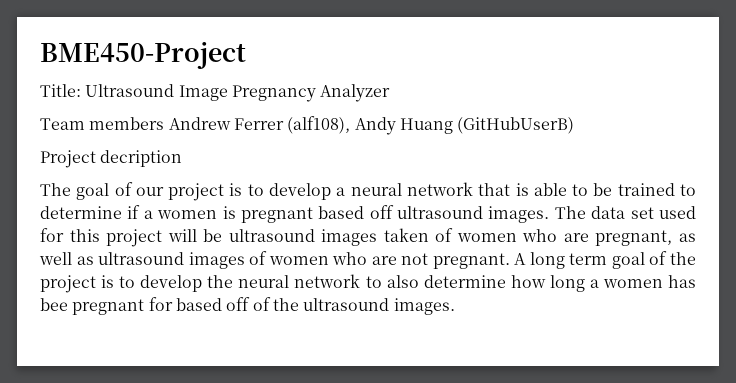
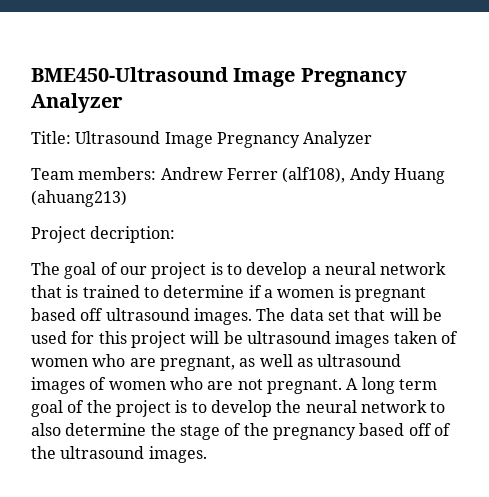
[40,42,246,69] BME450-Project -> [31,67,407,87] [31,93,123,113] BME450-Ultrasound Image Pregnancy Analyzer
[89,117,165,130] members -> [78,167,157,180] members:
[457,117,575,134] (GitHubUserB) -> [31,190,127,207] (ahuang213)
[100,150,183,167] decription -> [90,226,176,243] decription:
[533,183,613,196] able to be -> (79, 291) none
(654, 213) none -> [354,308,442,321] that will be
[510,275,696,292] [40,297,173,315] how long a women has bee pregnant for -> [150,423,356,440] the stage of the pregnancy

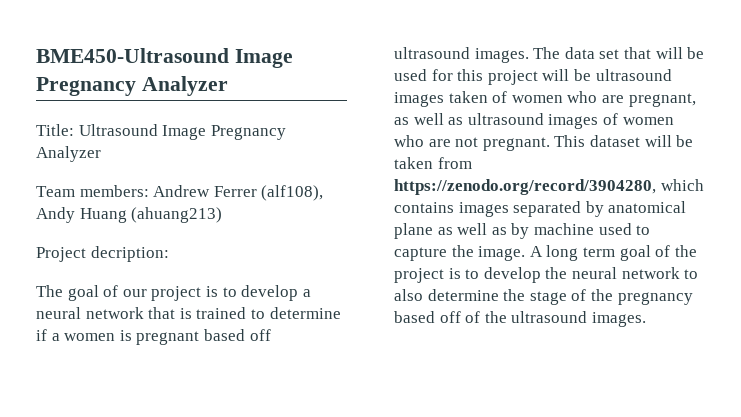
(342, 386) none -> [554,135,694,147] [394,157,472,169] [394,179,704,195] [394,201,687,217] [394,223,651,239] [394,245,526,261] This dataset will be taken from https://zenodo.org/record/3904280, which contains images separated by anatomical plane as well as by machine used to capture the image.

